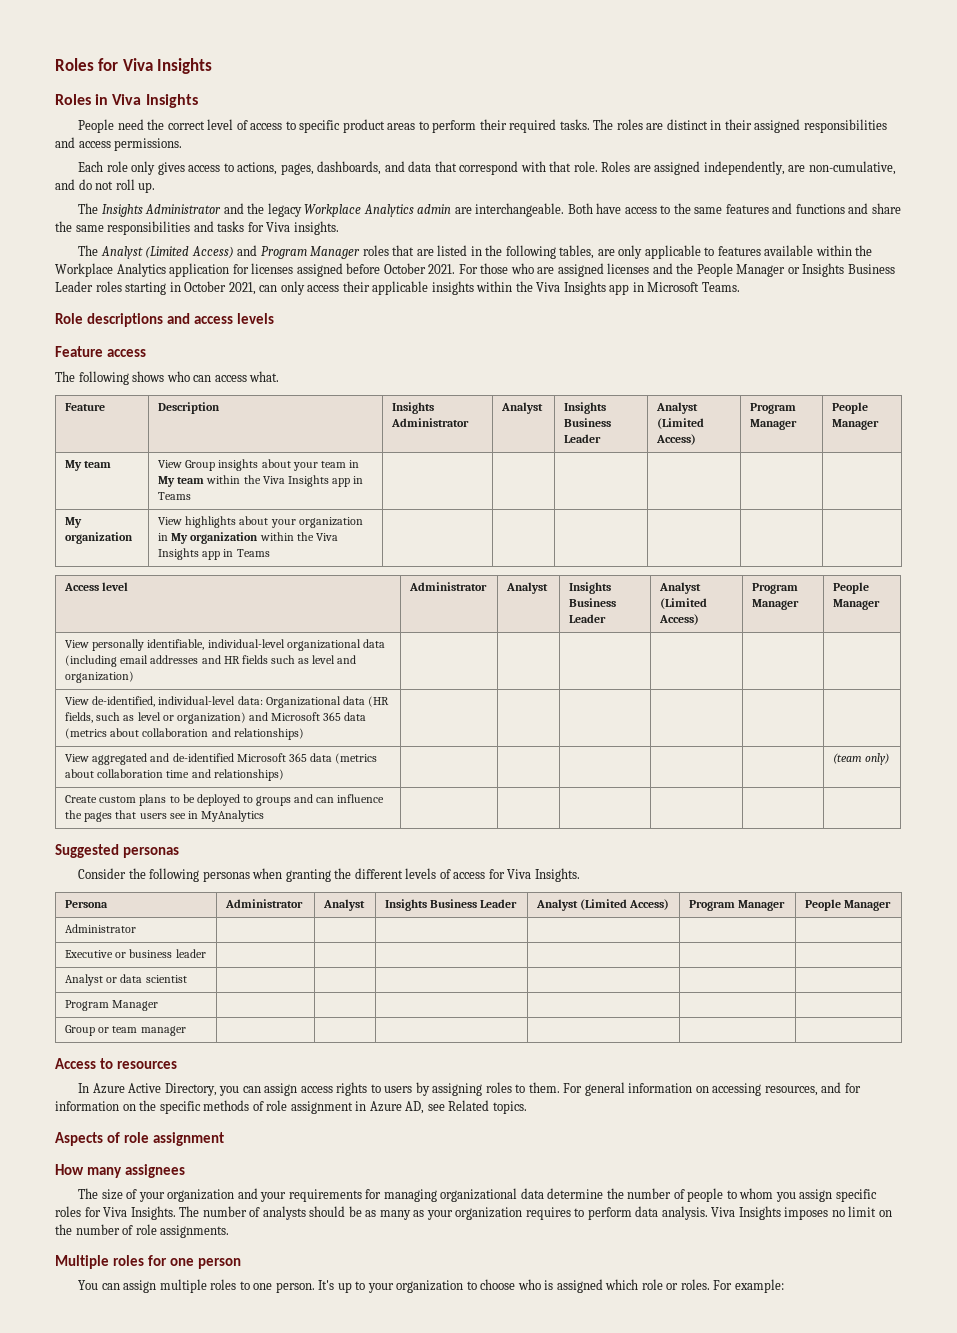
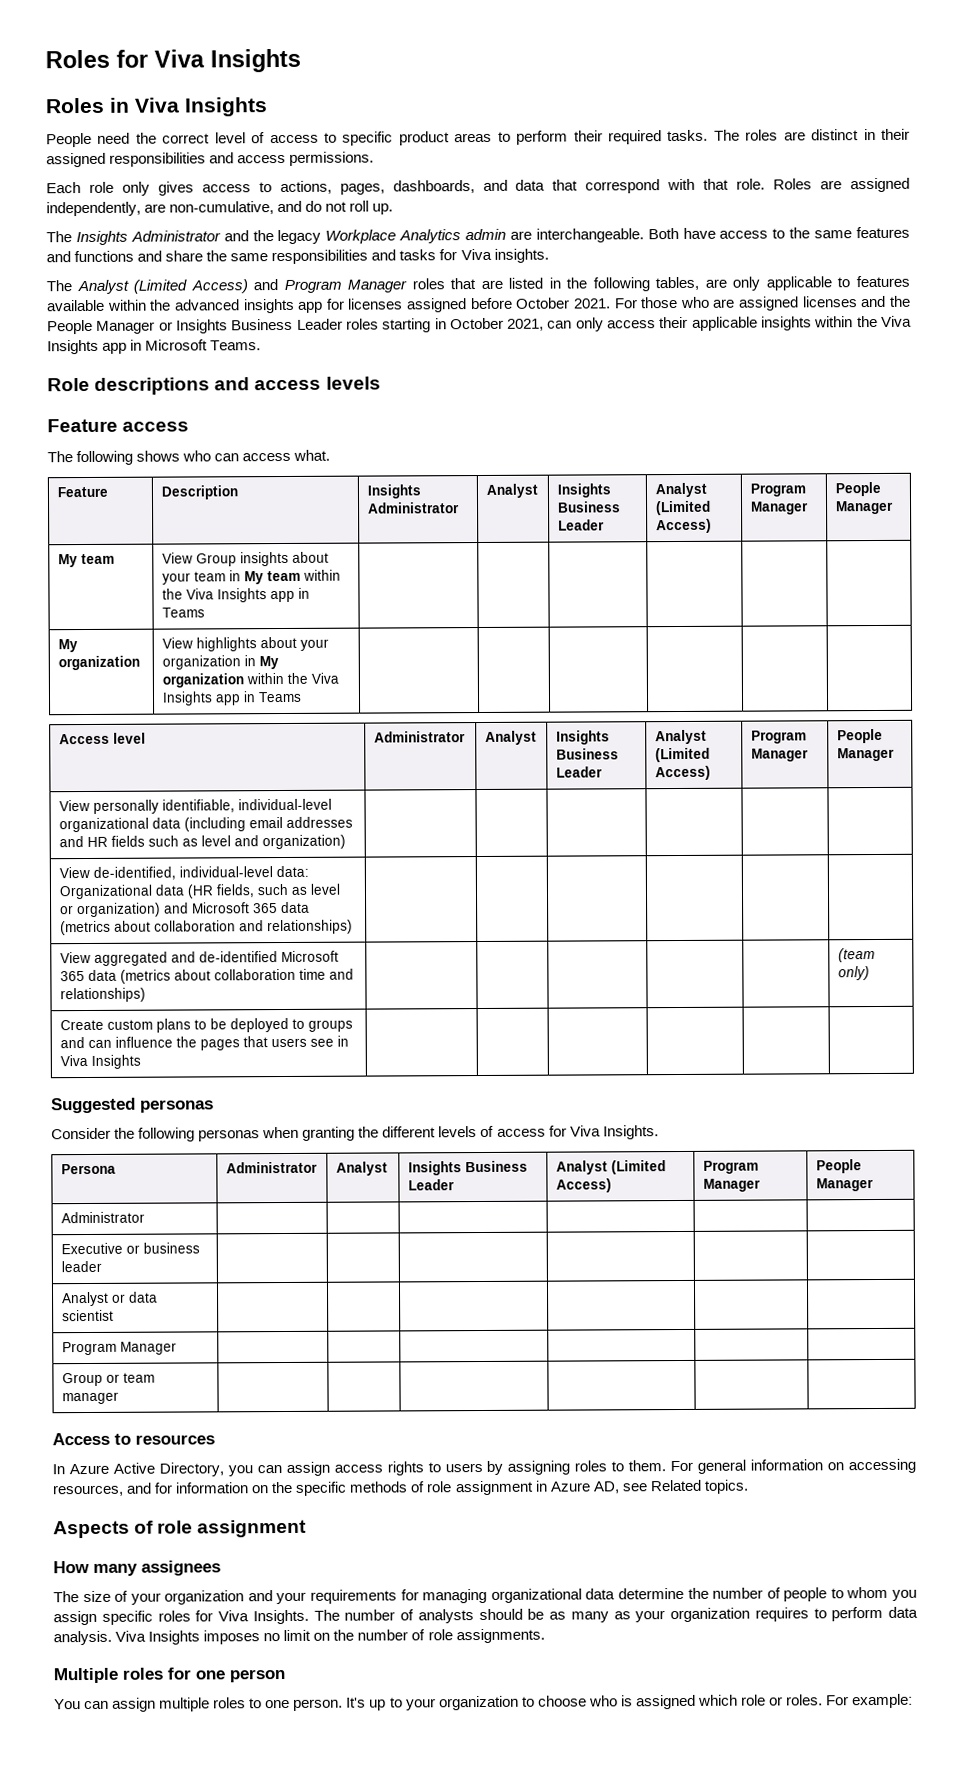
[55,263,230,277] Workplace Analytics application -> [173,298,324,314] advanced insights app
[200,810,264,822] MyAnalytics -> [59,1054,141,1069] Viva Insights

